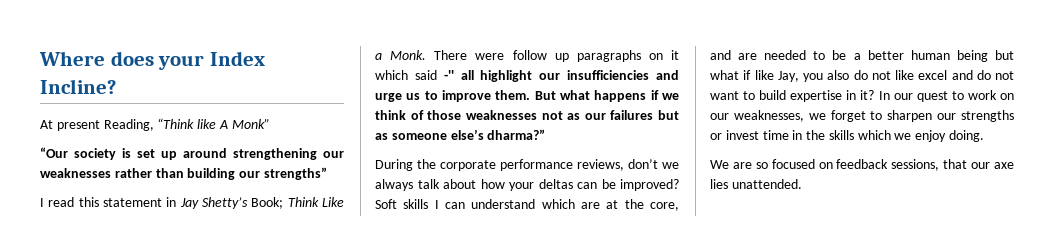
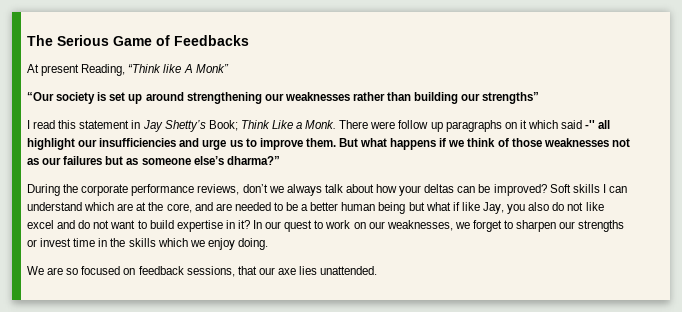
[39,51,266,70] [40,79,116,94] Where does your Index Incline? -> [27,35,249,46] The Serious Game of Feedbacks

